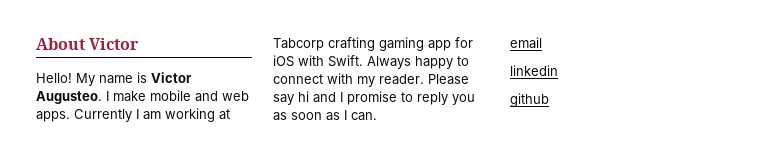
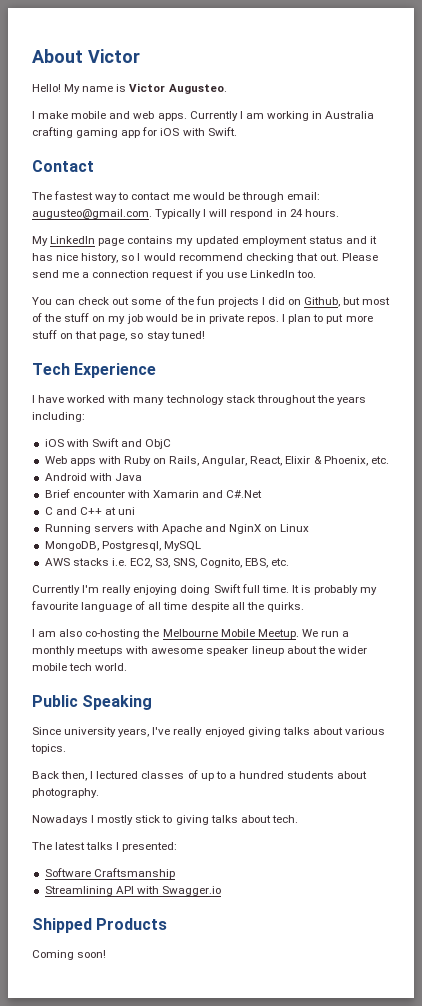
(102, 97) none -> (227, 89) //
[219,109,230,120] [273,38,324,51] at Tabcorp -> [312,111,375,119] in Australia
[367,56,469,69] [273,73,469,87] [273,91,475,105] [273,110,377,121] [510,37,542,49] [510,65,558,76] [510,93,549,107] Always happy to connect with my reader. Please say hi and I promise to reply you as soon as I can. // email // linkedin // github -> [32,160,94,172] [32,191,320,202] [32,209,339,219] [32,236,377,246] [32,253,379,263] [32,269,316,280] [32,296,391,307] [32,313,373,324] [32,330,205,341] [32,363,157,378] [32,395,366,405] [32,412,85,422] [44,438,172,449] [44,456,389,466] [44,473,142,481] [44,489,263,498] [44,507,136,515] [44,524,310,534] [44,541,201,551] [44,558,290,568] [32,584,378,595] [31,601,304,612] [32,629,350,639] [32,646,367,656] [32,663,128,671] [32,695,153,710] [32,727,385,737] [31,744,66,754] [32,770,368,781] [32,788,99,798] [32,815,298,825] [32,842,178,852] [44,868,175,879] [44,886,221,896] [32,918,168,933] [32,950,107,960] // Contact // The fastest way to contact me would be through email: augusteo@gmail.com. Typically I will respond in 24 hours. // My LinkedIn page contains my updated employment status and it has nice history, so I would recommend checking that out. Please send me a connection request if you use LinkedIn too. // You can check out some of the fun projects I did on Github, but most of the stuff on my job would be in private repos. I plan to put more stuff on that page, so stay tuned! // Tech Experience // I have worked with many technology stack throughout the years including: // iOS with Swift and ObjC // Web apps with Ruby on Rails, Angular, React, Elixir & Phoenix, etc. // Android with Java // Brief encounter with Xamarin and C#.Net // C and C++ at uni // Running servers with Apache and NginX on Linux // MongoDB, Postgresql, MySQL // AWS stacks i.e. EC2, S3, SNS, Cognito, EBS, etc. // Currently I'm really enjoying doing Swift full time. It is probably my favourite language of all time despite all the quirks. // I am also co-hosting the Melbourne Mobile Meetup. We run a monthly meetups with awesome speaker lineup about the wider mobile tech world. // Public Speaking // Since university years, I've really enjoyed giving talks about various topics. // Back then, I lectured classes of up to a hundred students about photography. // Nowadays I mostly stick to giving talks about tech. // The latest talks I presented: // Software Craftsmanship // Streamlining API with Swagger.io // Shipped Products // Coming soon!

